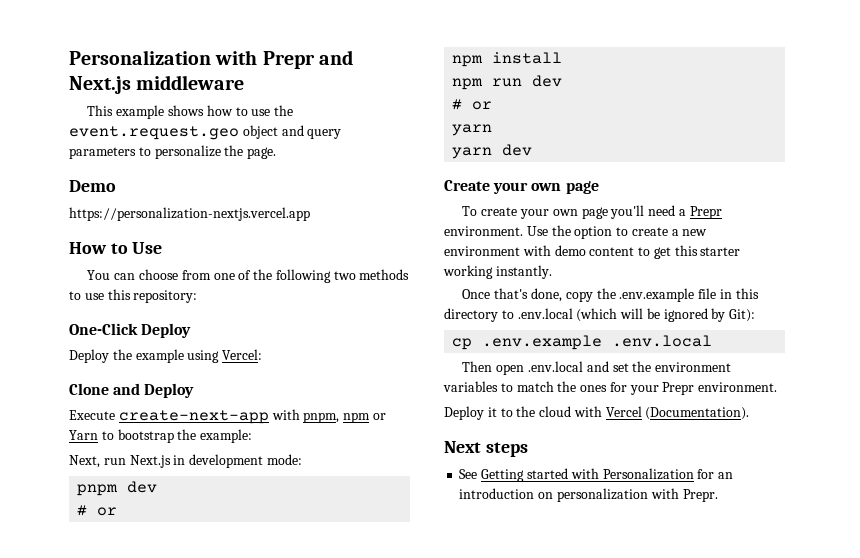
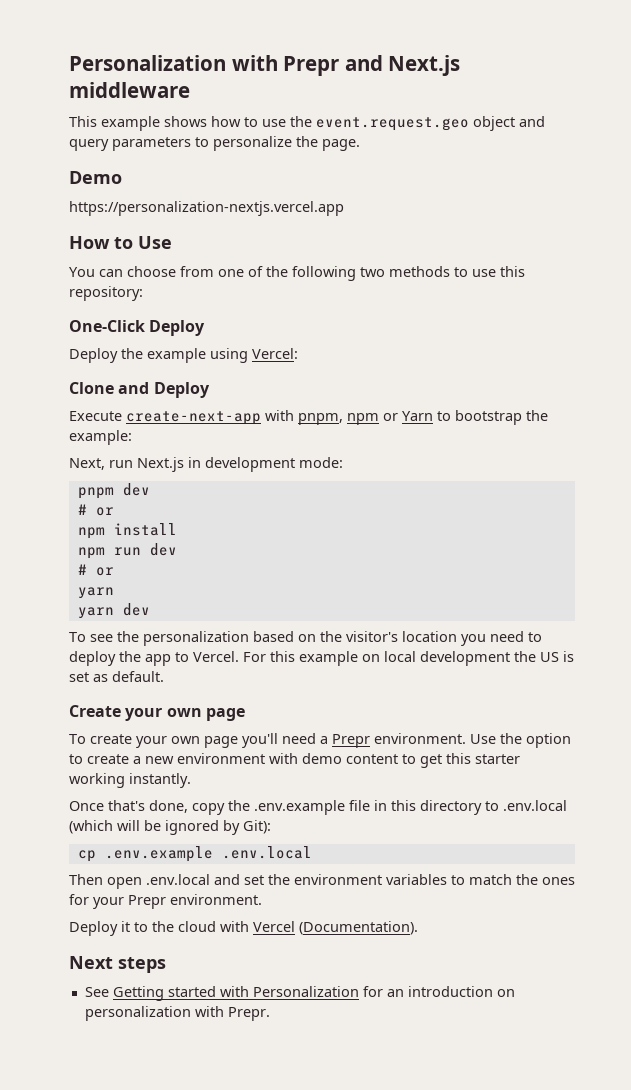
(533, 150) none -> [69,631,542,646] [69,651,574,666] [69,671,164,682] // To see the personalization based on the visitor's location you need to deploy the app to Vercel. For this example on local development the US is set as default.

